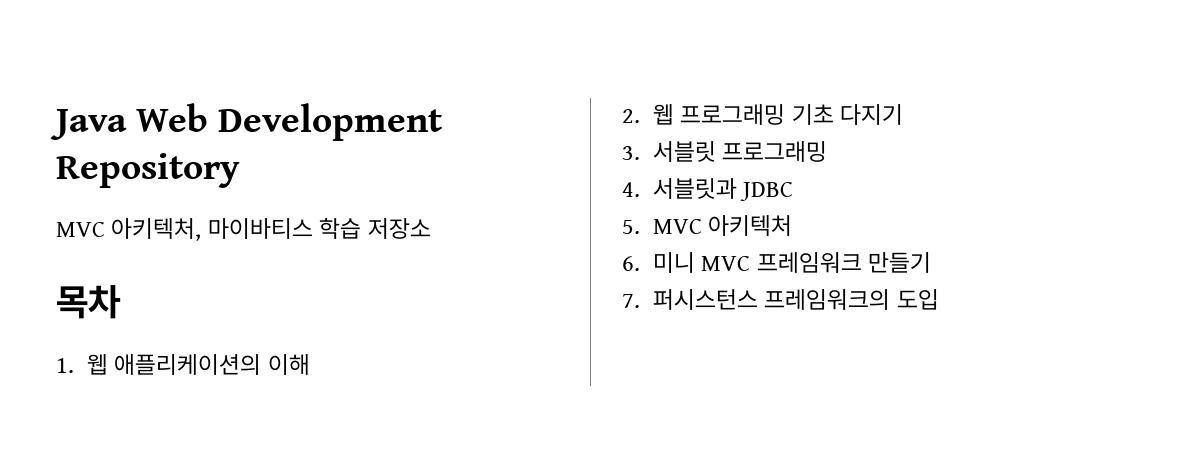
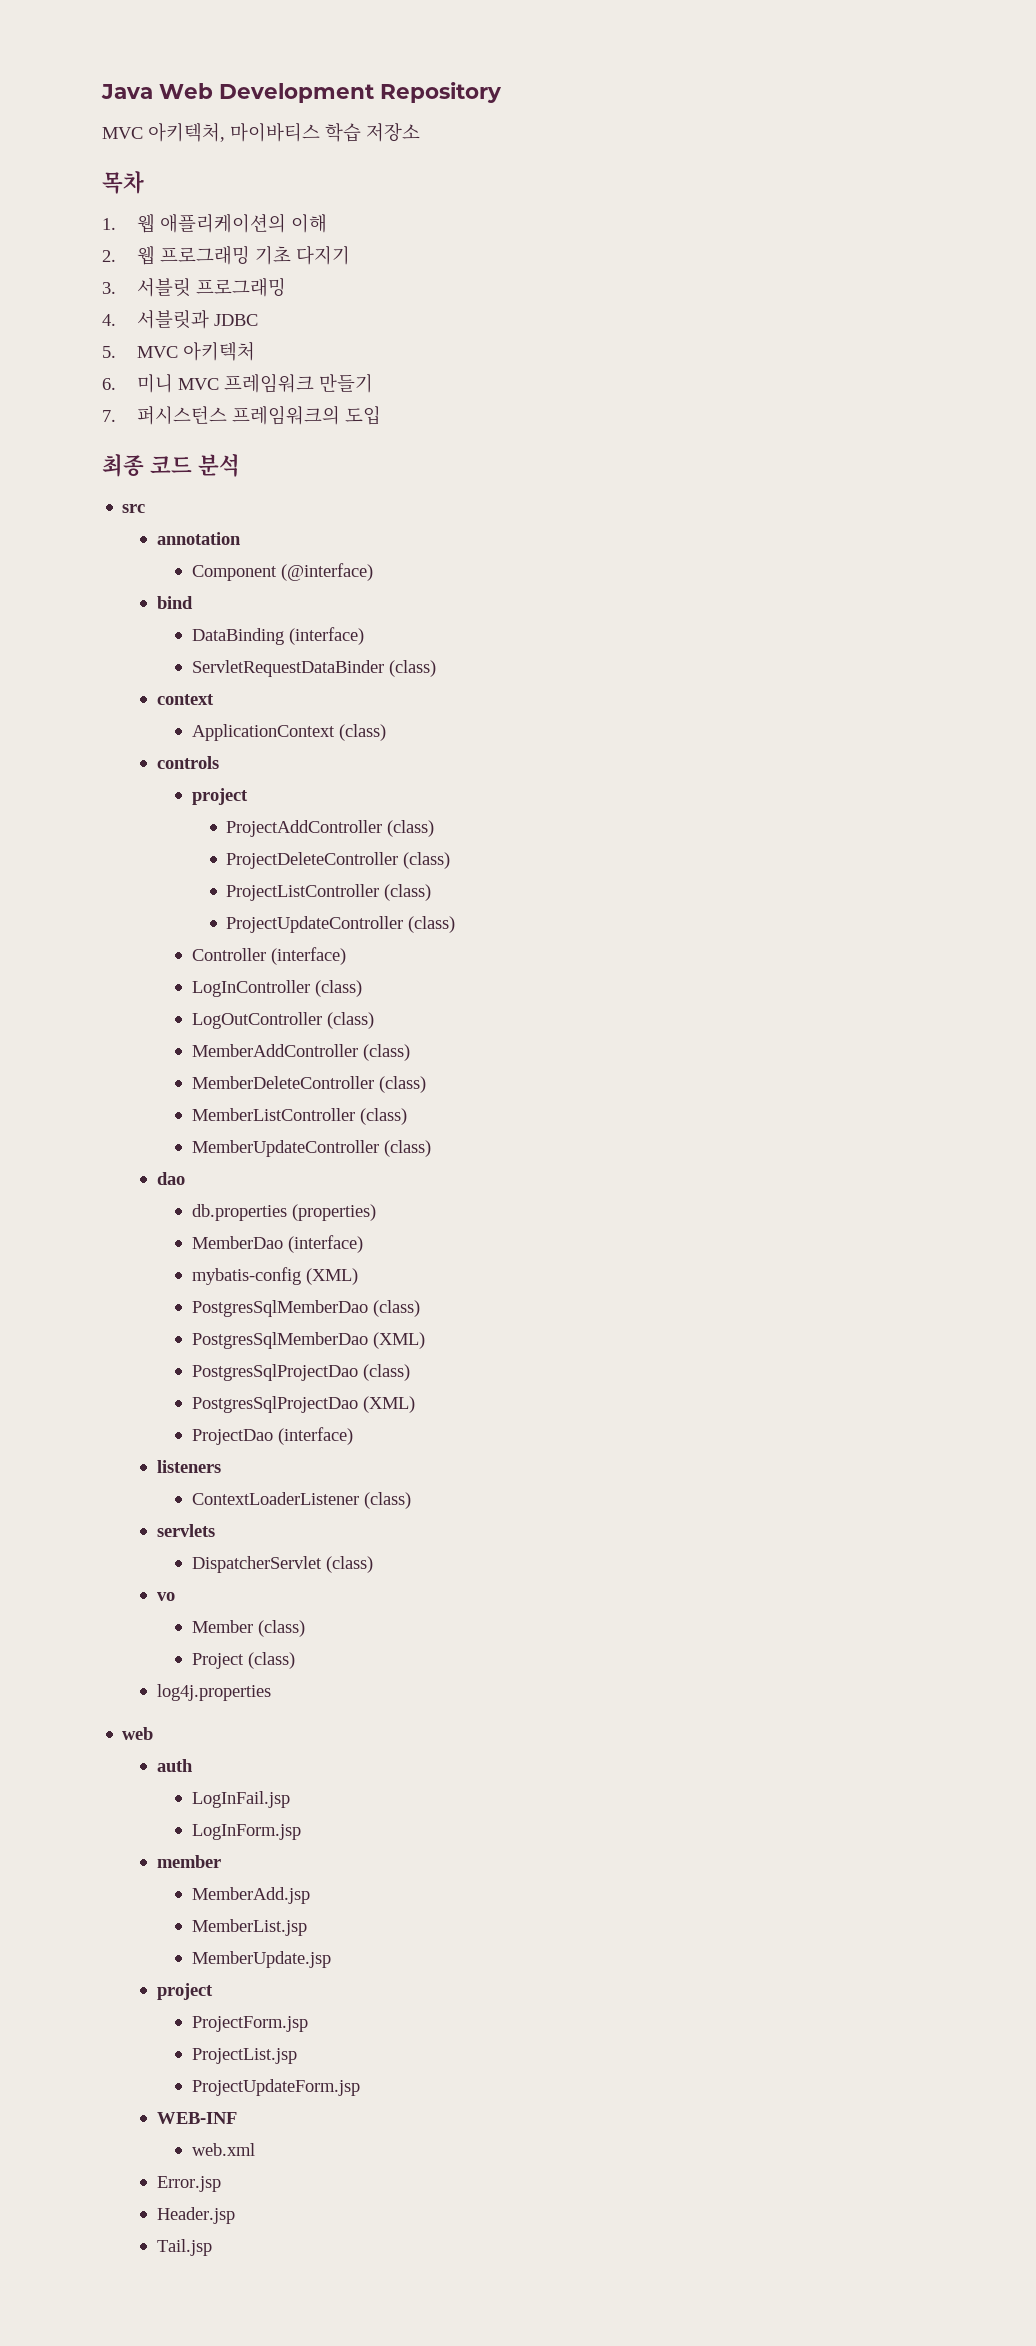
(939, 299) none -> [102,454,240,477] [122,504,146,513] [156,532,241,545] [191,563,373,581] [156,596,193,609] [191,627,364,645] [191,660,436,677] [156,694,214,705] [191,724,386,741] [156,756,219,769] [191,788,248,805] [226,820,435,837] [226,852,451,869] [226,884,432,901] [226,916,456,933] [191,947,346,965] [191,980,362,997] [191,1012,374,1029] [191,1044,410,1061] [191,1076,426,1093] [191,1108,407,1125] [191,1140,431,1157] [156,1172,185,1185] [191,1204,376,1221] [191,1235,363,1253] [191,1267,358,1285] [191,1300,420,1317] [191,1332,425,1349] [191,1364,410,1381] [191,1396,415,1413] [191,1427,353,1445] [156,1460,221,1473] [191,1492,411,1509] [156,1524,215,1537] [191,1556,373,1573] [156,1592,175,1601] [191,1620,305,1637] [191,1652,295,1669] [156,1684,271,1701] [122,1727,154,1740] [156,1759,193,1772] [191,1791,290,1808] [191,1824,301,1840] [156,1855,221,1868] [191,1887,310,1904] [191,1919,307,1936] [191,1951,331,1968] [156,1983,213,2000] [191,2016,308,2032] [191,2048,297,2064] [191,2079,360,2096] [156,2112,237,2124] [191,2143,255,2156] [156,2176,221,2192] [156,2207,235,2224] [156,2239,212,2256] // 최종 코드 분석 // src // annotation // Component (@interface) // bind // DataBinding (interface) // ServletRequestDataBinder (class) // context // ApplicationContext (class) // controls // project // ProjectAddController (class) // ProjectDeleteController (class) // ProjectListController (class) // ProjectUpdateController (class) // Controller (interface) // LogInController (class) // LogOutController (class) // MemberAddController (class) // MemberDeleteController (class) // MemberListController (class) // MemberUpdateController (class) // dao // db.properties (properties) // MemberDao (interface) // mybatis-config (XML) // PostgresSqlMemberDao (class) // PostgresSqlMemberDao (XML) // PostgresSqlProjectDao (class) // PostgresSqlProjectDao (XML) // ProjectDao (interface) // listeners // ContextLoaderListener (class) // servlets // DispatcherServlet (class) // vo // Member (class) // Project (class) // log4j.properties // web // auth // LogInFail.jsp // LogInForm.jsp // member // MemberAdd.jsp // MemberList.jsp // MemberUpdate.jsp // project // ProjectForm.jsp // ProjectList.jsp // ProjectUpdateForm.jsp // WEB-INF // web.xml // Error.jsp // Header.jsp // Tail.jsp

